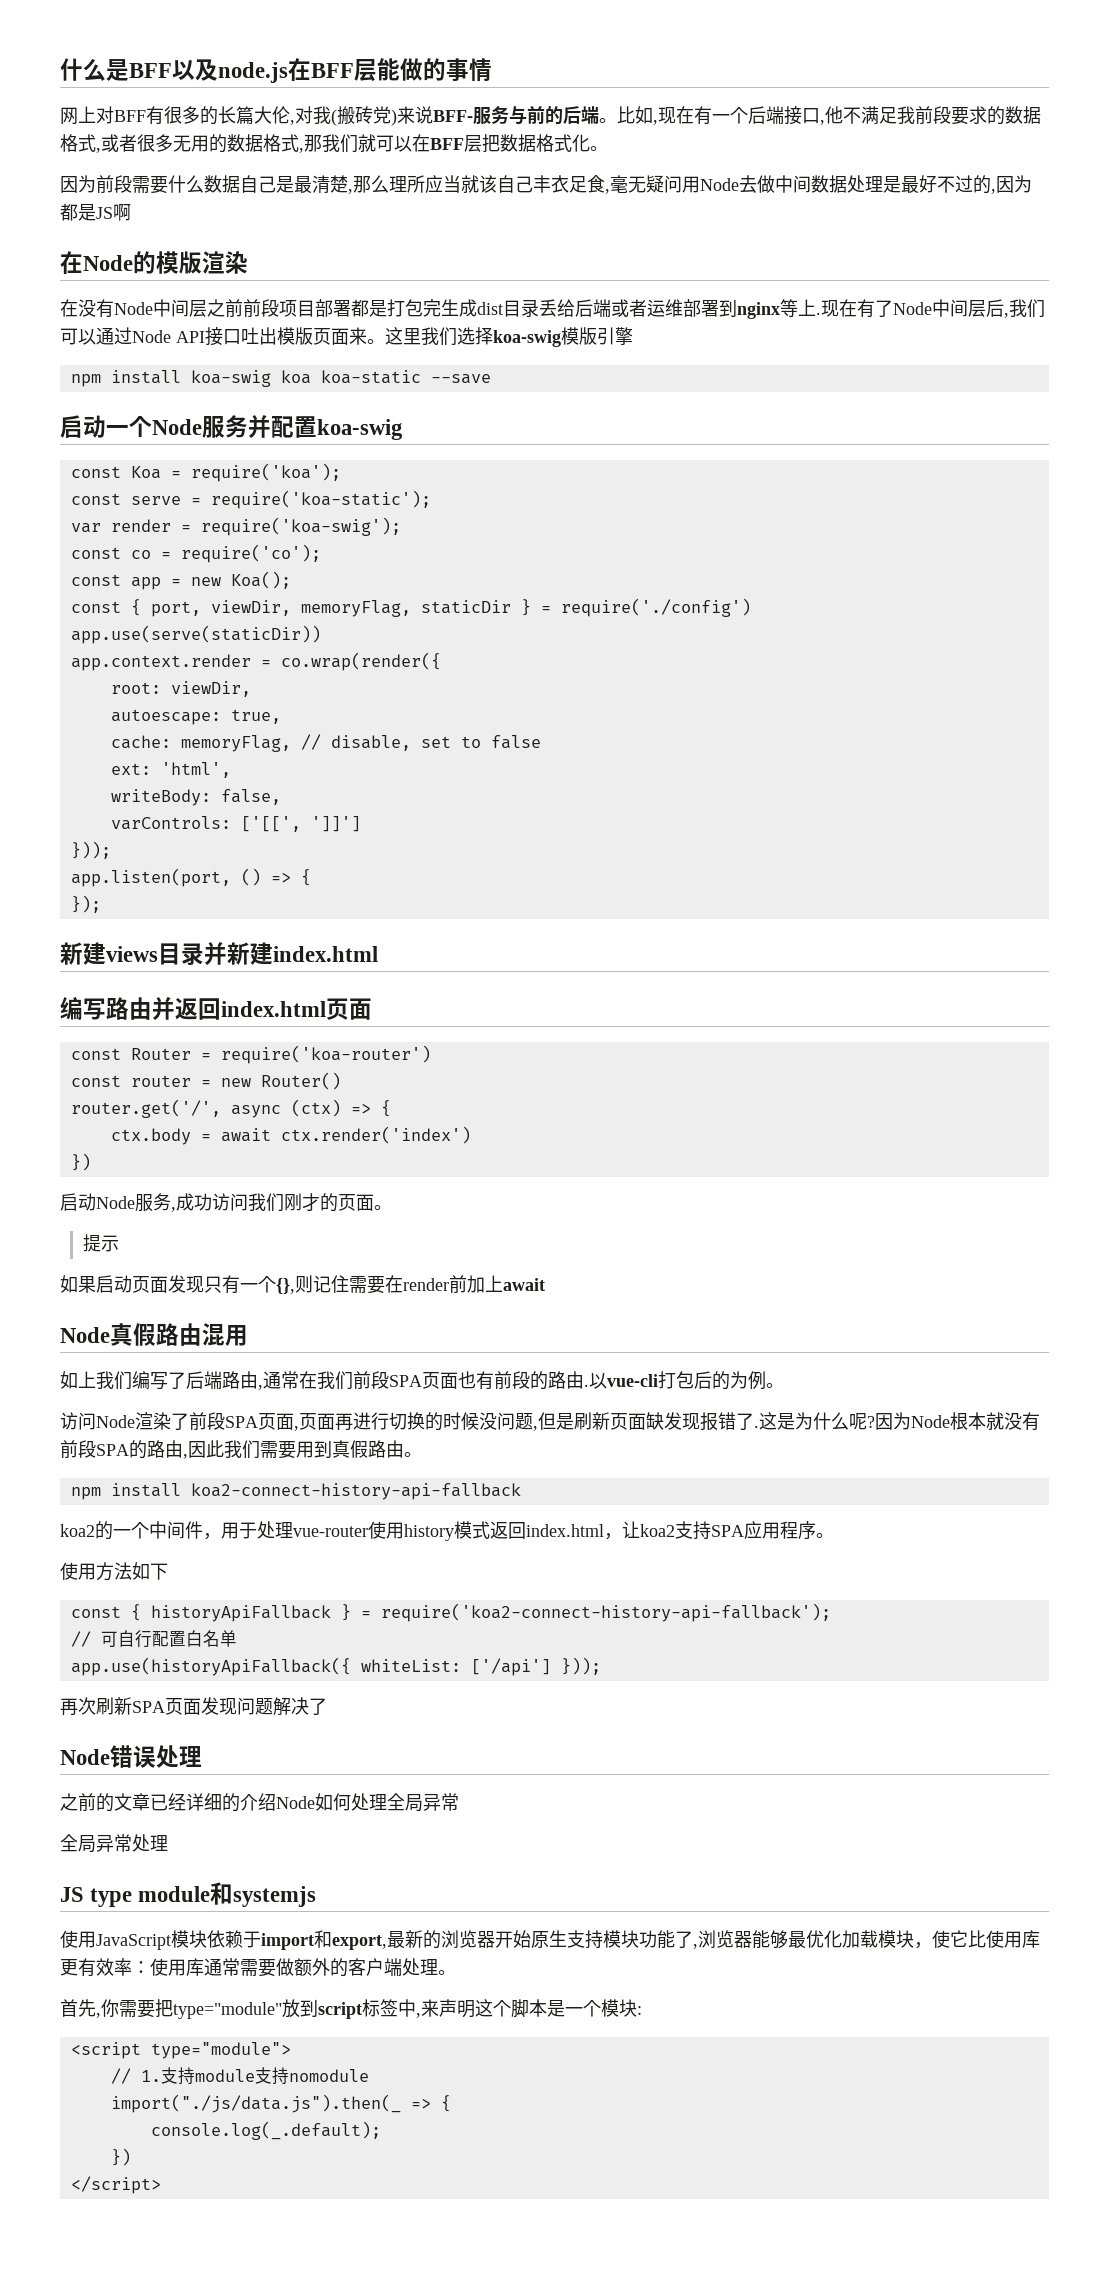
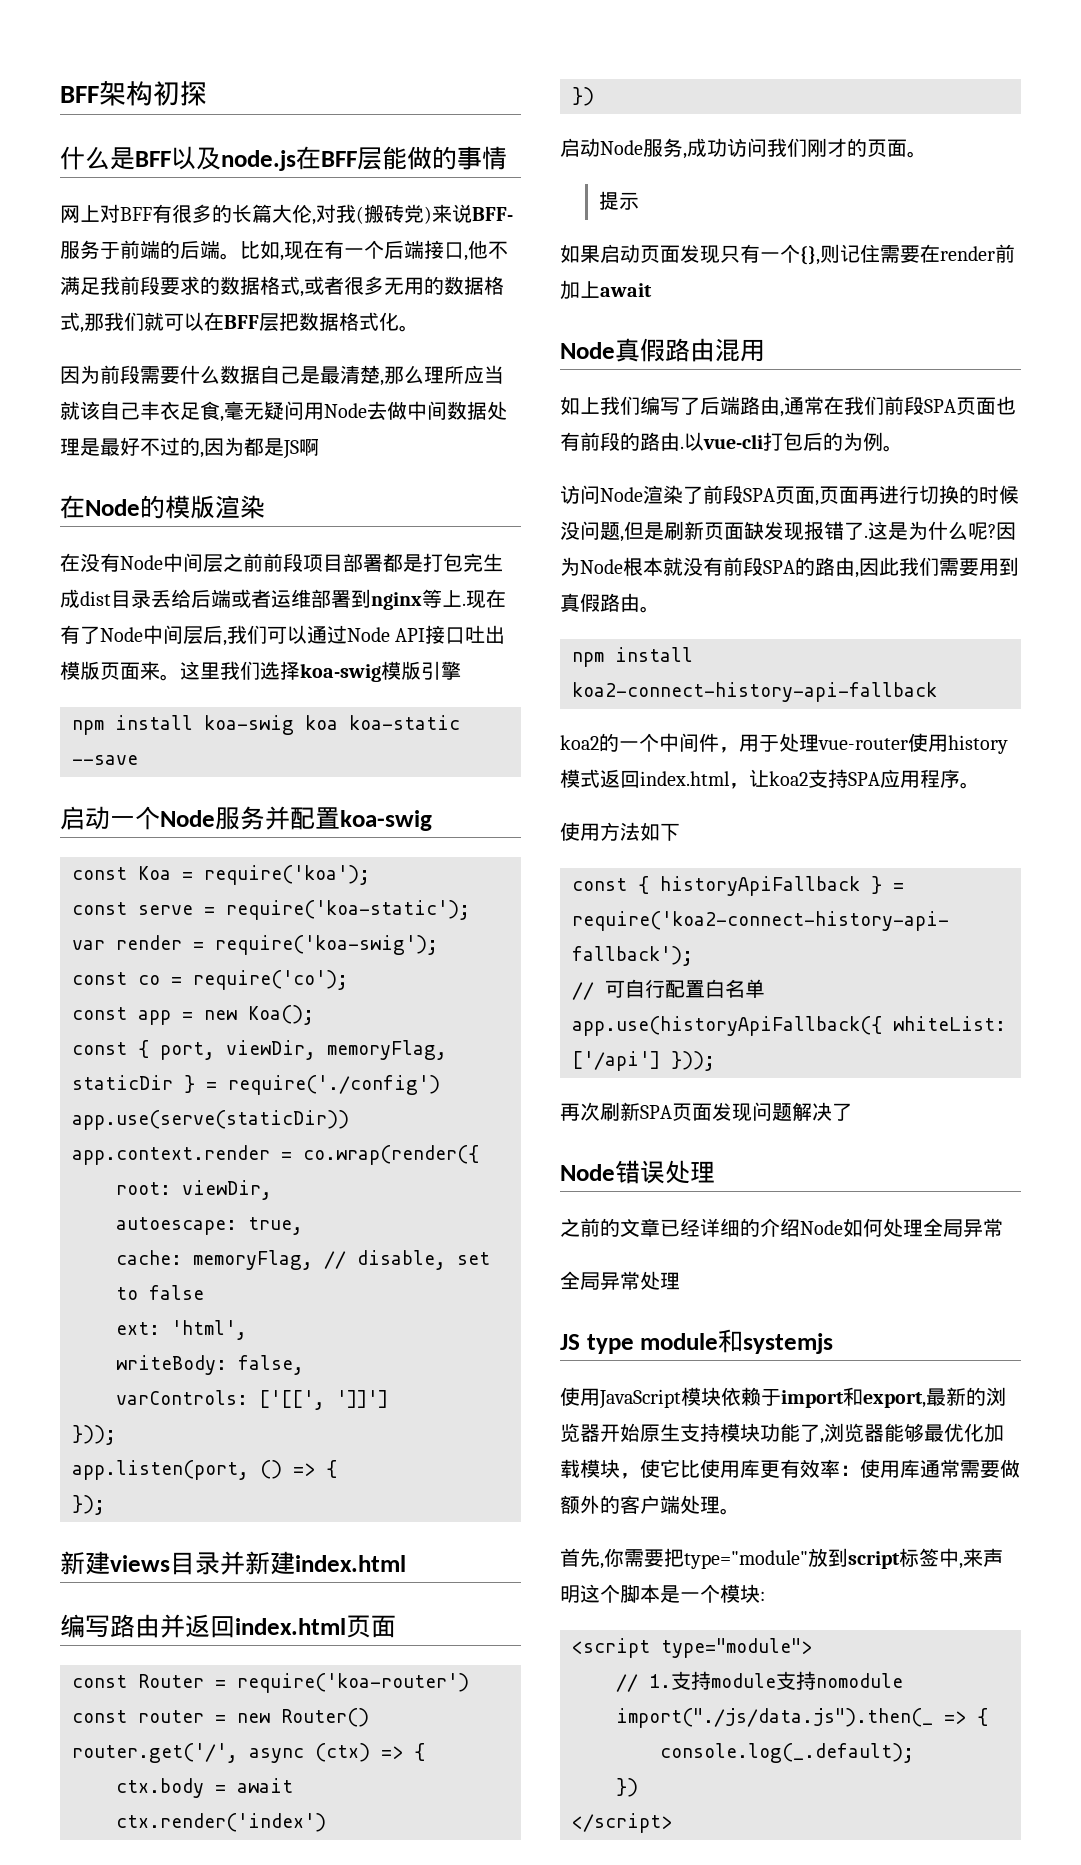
(60, 69) none -> [60,81,207,106] BFF架构初探 //
[509,106,545,125] 与前 -> [100,240,160,259] 于前端

